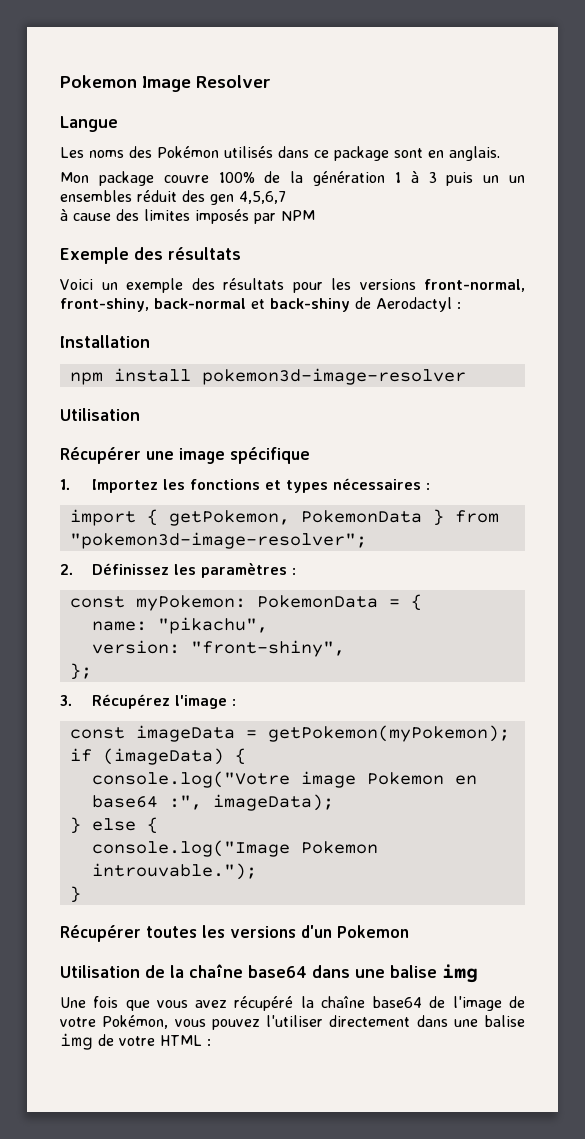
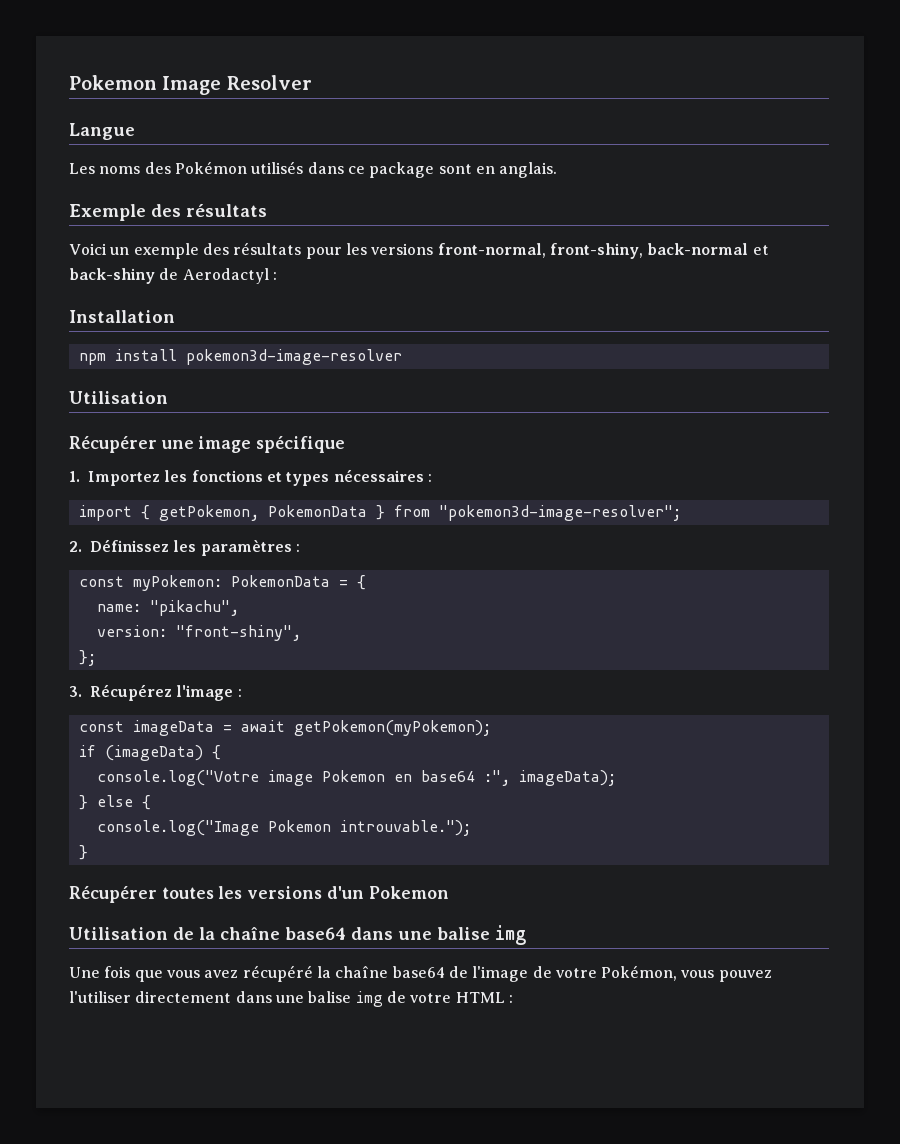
[60,171,525,186] [60,190,286,205] [60,209,315,224] // Mon package couvre 100% de la génération 1 à 3 puis un un ensembles réduit des gen 4,5,6,7 // à cause des limites imposés par NPM -> (558, 170) none
(257, 734) none -> [240,720,285,732] await

